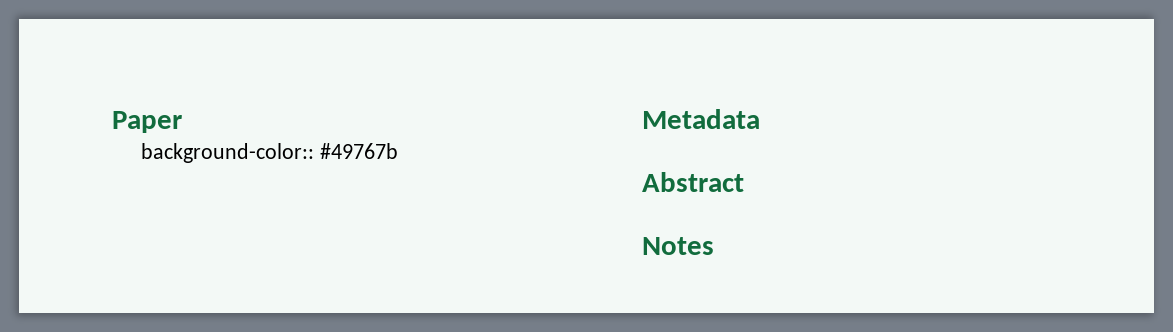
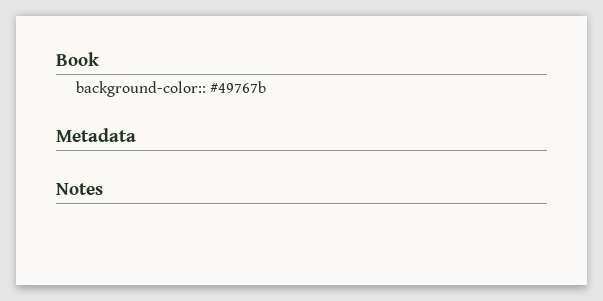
[112,111,182,133] Paper -> [56,52,99,66] Book
[642,172,744,192] // Abstract -> (136, 135) none

